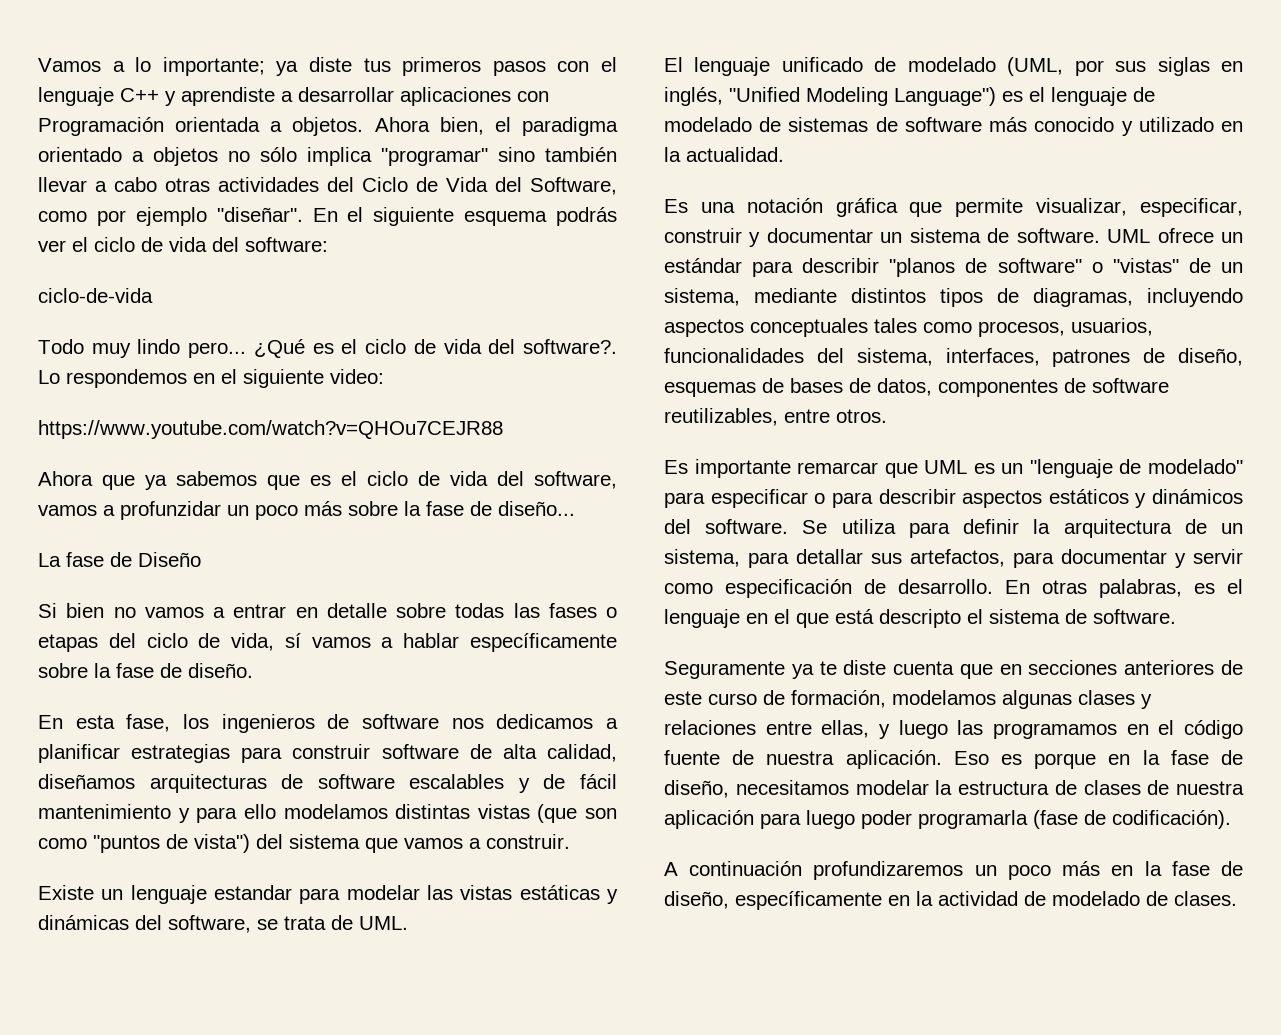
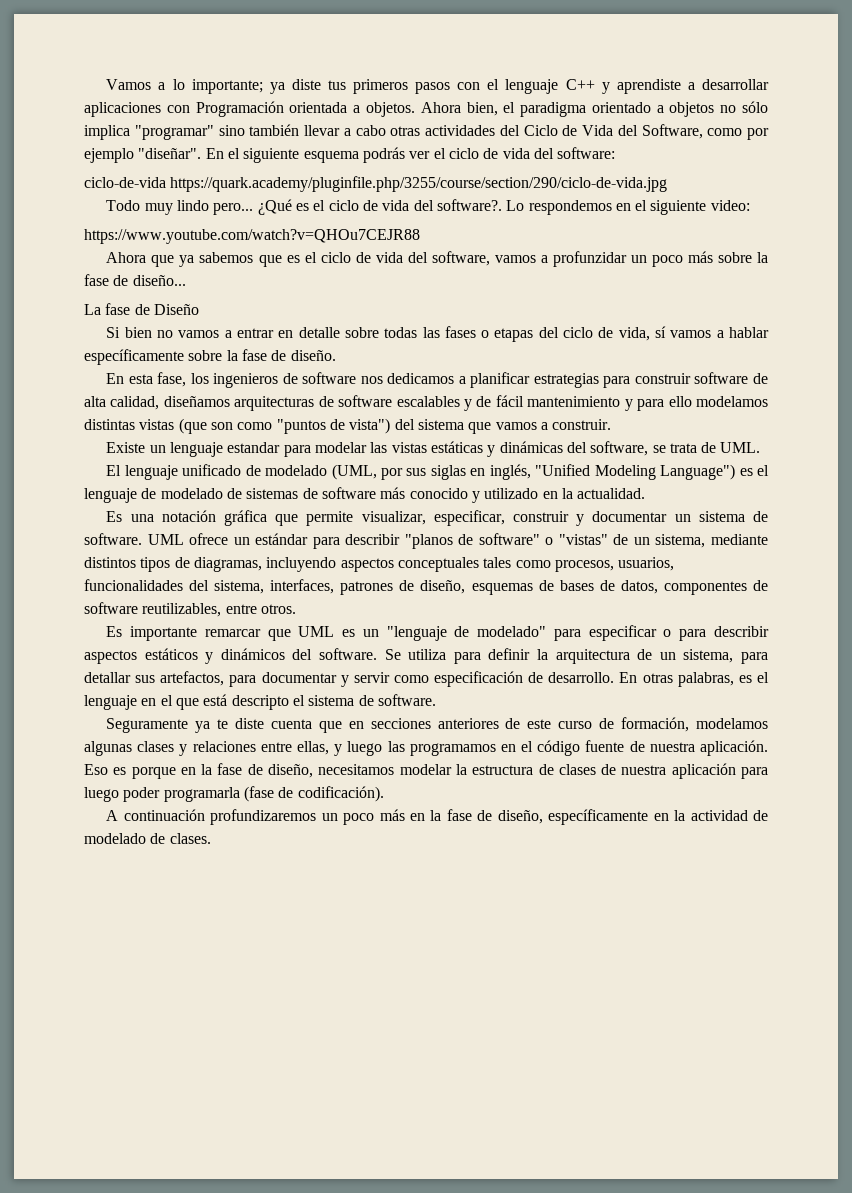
(153, 295) none -> [170,176,668,192] https://quark.academy/pluginfile.php/3255/course/section/290/ciclo-de-vida.jpg

